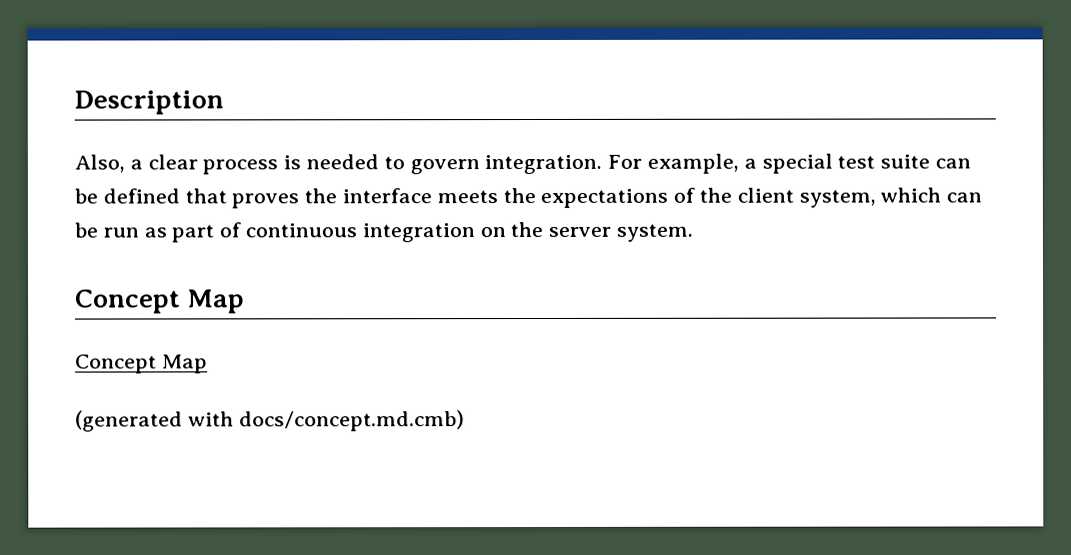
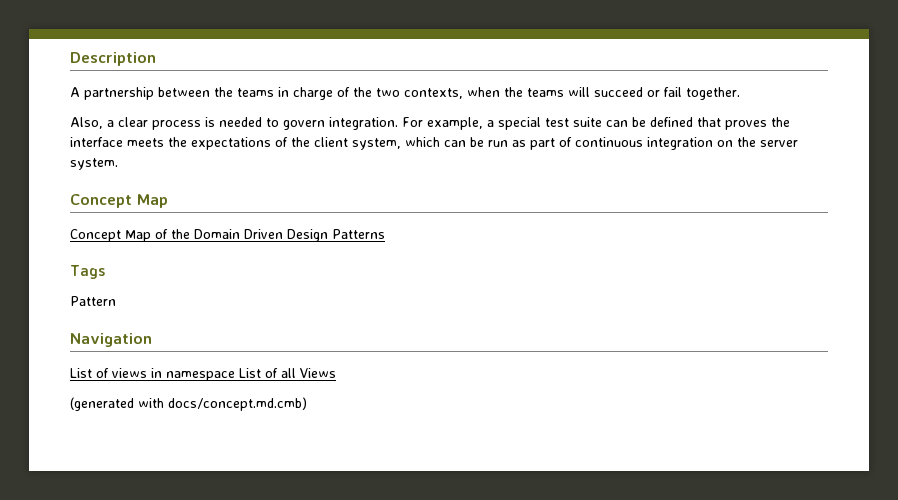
(224, 102) none -> [70,87,740,100] // A partnership between the teams in charge of the two contexts, when the teams will succeed or fail together.
(208, 364) none -> [155,229,385,242] [70,265,105,279] [70,296,116,306] [70,333,152,347] [70,368,336,381] of the Domain Driven Design Patterns // Tags // Pattern // Navigation // List of views in namespace List of all Views

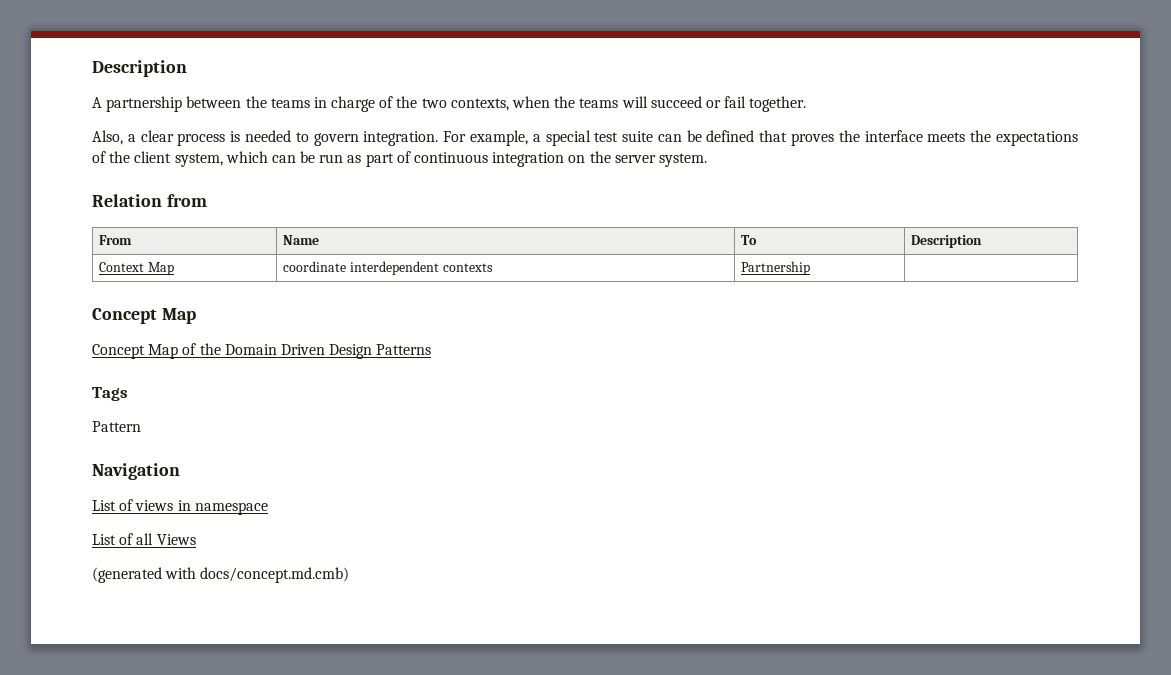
(118, 164) none -> [92,194,207,207] [98,235,132,245] [282,235,319,245] [740,235,757,245] [910,235,982,248] [98,262,174,275] [282,261,493,275] [740,261,810,275] // Relation from // From | Name | To | Description // Context Map | coordinate interdependent contexts | Partnership |
(235, 376) none -> (268, 508) //

